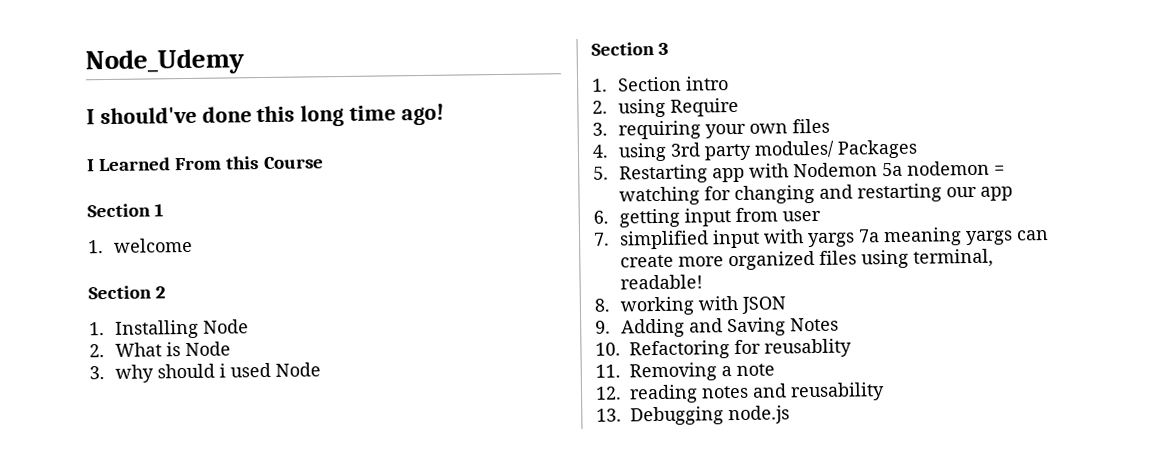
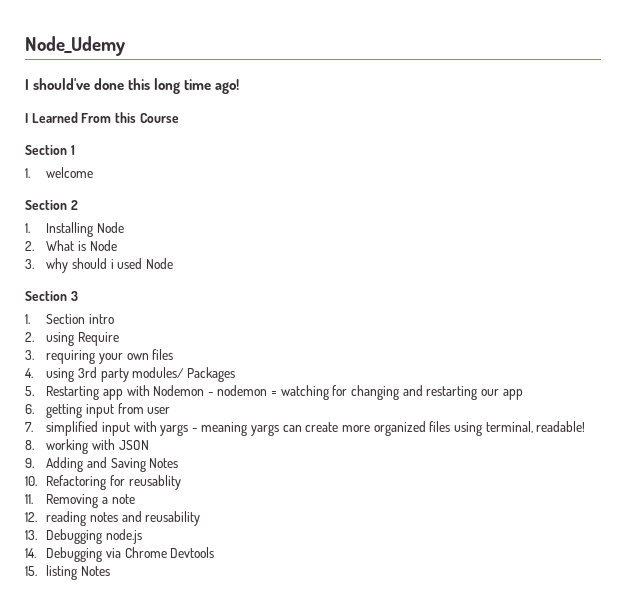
[881,162,903,177] 5a -> [207,392,214,396] -
[857,229,880,243] 7a -> [191,428,198,432] -
(790, 415) none -> [25,547,215,562] [25,565,110,580] // 14. Debugging via Chrome Devtools // 15. listing Notes

